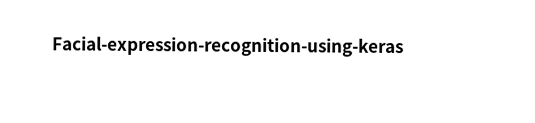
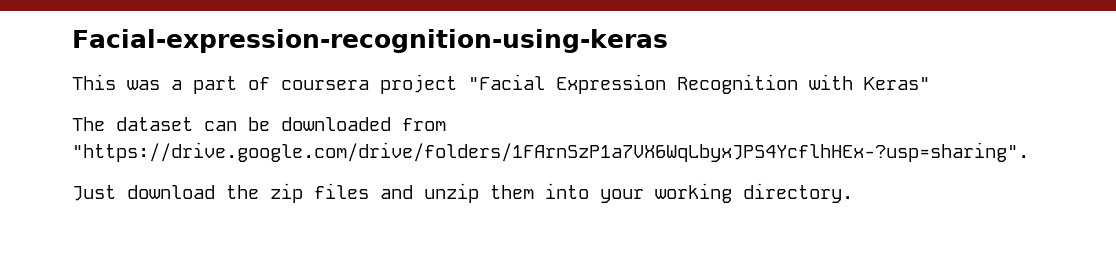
(404, 46) none -> [72,74,930,94] [72,117,446,131] [72,142,1029,162] [72,183,853,203] // This was a part of coursera project "Facial Expression Recognition with Keras" // The dataset can be downloaded from "https://drive.google.com/drive/folders/1FArnSzP1a7VX6WqLbyxJPS4YcflhHEx-?usp=sharing". // Just download the zip files and unzip them into your working directory.

